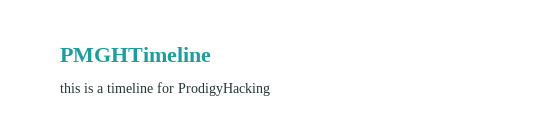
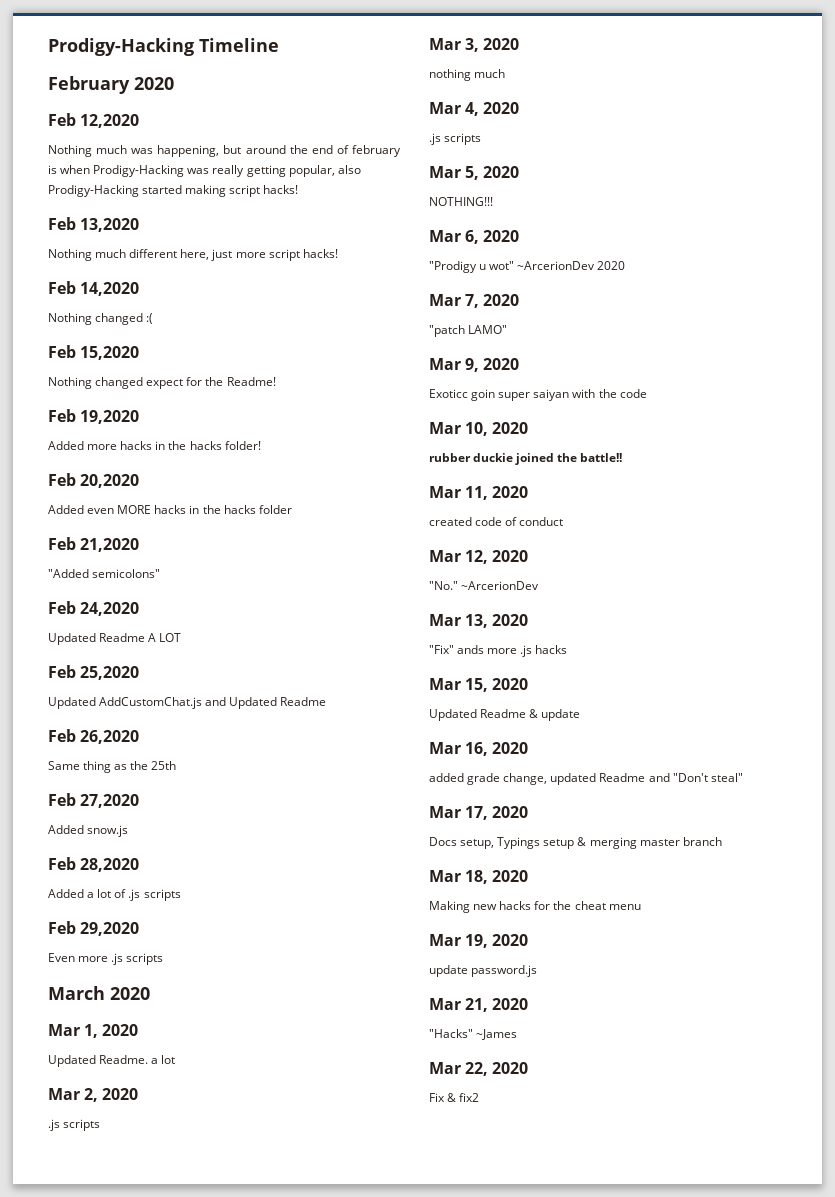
[60,47,211,62] [60,82,270,96] PMGHTimeline // this is a timeline for ProdigyHacking -> [48,38,279,56] [48,76,174,94] [48,113,140,128] [48,145,401,157] [48,165,361,177] [48,185,299,197] [48,217,140,232] [48,249,338,261] [48,281,140,296] [48,313,154,325] [48,345,140,360] [48,377,276,389] [48,409,140,424] [48,441,261,450] [48,473,140,488] [48,505,292,514] [48,537,140,552] [48,569,161,578] [48,601,140,616] [48,633,182,645] [48,665,140,680] [48,697,327,709] [48,729,140,744] [48,761,177,773] [48,793,140,808] [48,825,129,837] [48,857,140,872] [48,889,181,901] [48,921,140,936] [48,953,164,965] [48,986,150,1000] [48,1024,139,1038] [48,1055,176,1067] [48,1088,139,1102] [48,1119,101,1131] [429,38,520,52] [429,69,506,81] [429,102,520,116] [429,133,482,145] [429,166,520,180] [429,197,493,206] [429,230,520,244] [429,261,626,273] [429,294,520,308] [429,325,508,337] [429,358,520,372] [429,389,647,401] [429,422,529,436] [429,453,623,465] [429,486,529,500] [429,517,564,526] [429,550,529,564] [429,581,540,590] [429,614,529,628] [429,645,568,657] [429,678,529,692] [429,709,581,721] [429,742,529,756] [429,773,743,785] [429,806,529,820] [429,837,722,849] [429,870,529,884] [429,901,641,913] [429,934,529,948] [429,965,538,977] [429,998,529,1012] [429,1029,518,1040] [429,1062,529,1076] [429,1093,480,1102] Prodigy-Hacking Timeline // February 2020 // Feb 12,2020 // Nothing much was happening, but around the end of february is when Prodigy-Hacking was really getting popular, also Prodigy-Hacking started making script hacks! // Feb 13,2020 // Nothing much different here, just more script hacks! // Feb 14,2020 // Nothing changed :( // Feb 15,2020 // Nothing changed expect for the Readme! // Feb 19,2020 // Added more hacks in the hacks folder! // Feb 20,2020 // Added even MORE hacks in the hacks folder // Feb 21,2020 // "Added semicolons" // Feb 24,2020 // Updated Readme A LOT // Feb 25,2020 // Updated AddCustomChat.js and Updated Readme // Feb 26,2020 // Same thing as the 25th // Feb 27,2020 // Added snow.js // Feb 28,2020 // Added a lot of .js scripts // Feb 29,2020 // Even more .js scripts // March 2020 // Mar 1, 2020 // Updated Readme. a lot // Mar 2, 2020 // .js scripts // Mar 3, 2020 // nothing much // Mar 4, 2020 // .js scripts // Mar 5, 2020 // NOTHING!!! // Mar 6, 2020 // "Prodigy u wot" ~ArcerionDev 2020 // Mar 7, 2020 // "patch LAMO" // Mar 9, 2020 // Exoticc goin super saiyan with the code // Mar 10, 2020 // rubber duckie joined the battle!! // Mar 11, 2020 // created code of conduct // Mar 12, 2020 // "No." ~ArcerionDev // Mar 13, 2020 // "Fix" ands more .js hacks // Mar 15, 2020 // Updated Readme & update // Mar 16, 2020 // added grade change, updated Readme and "Don't steal" // Mar 17, 2020 // Docs setup, Typings setup & merging master branch // Mar 18, 2020 // Making new hacks for the cheat menu // Mar 19, 2020 // update password.js // Mar 21, 2020 // "Hacks" ~James // Mar 22, 2020 // Fix & fix2

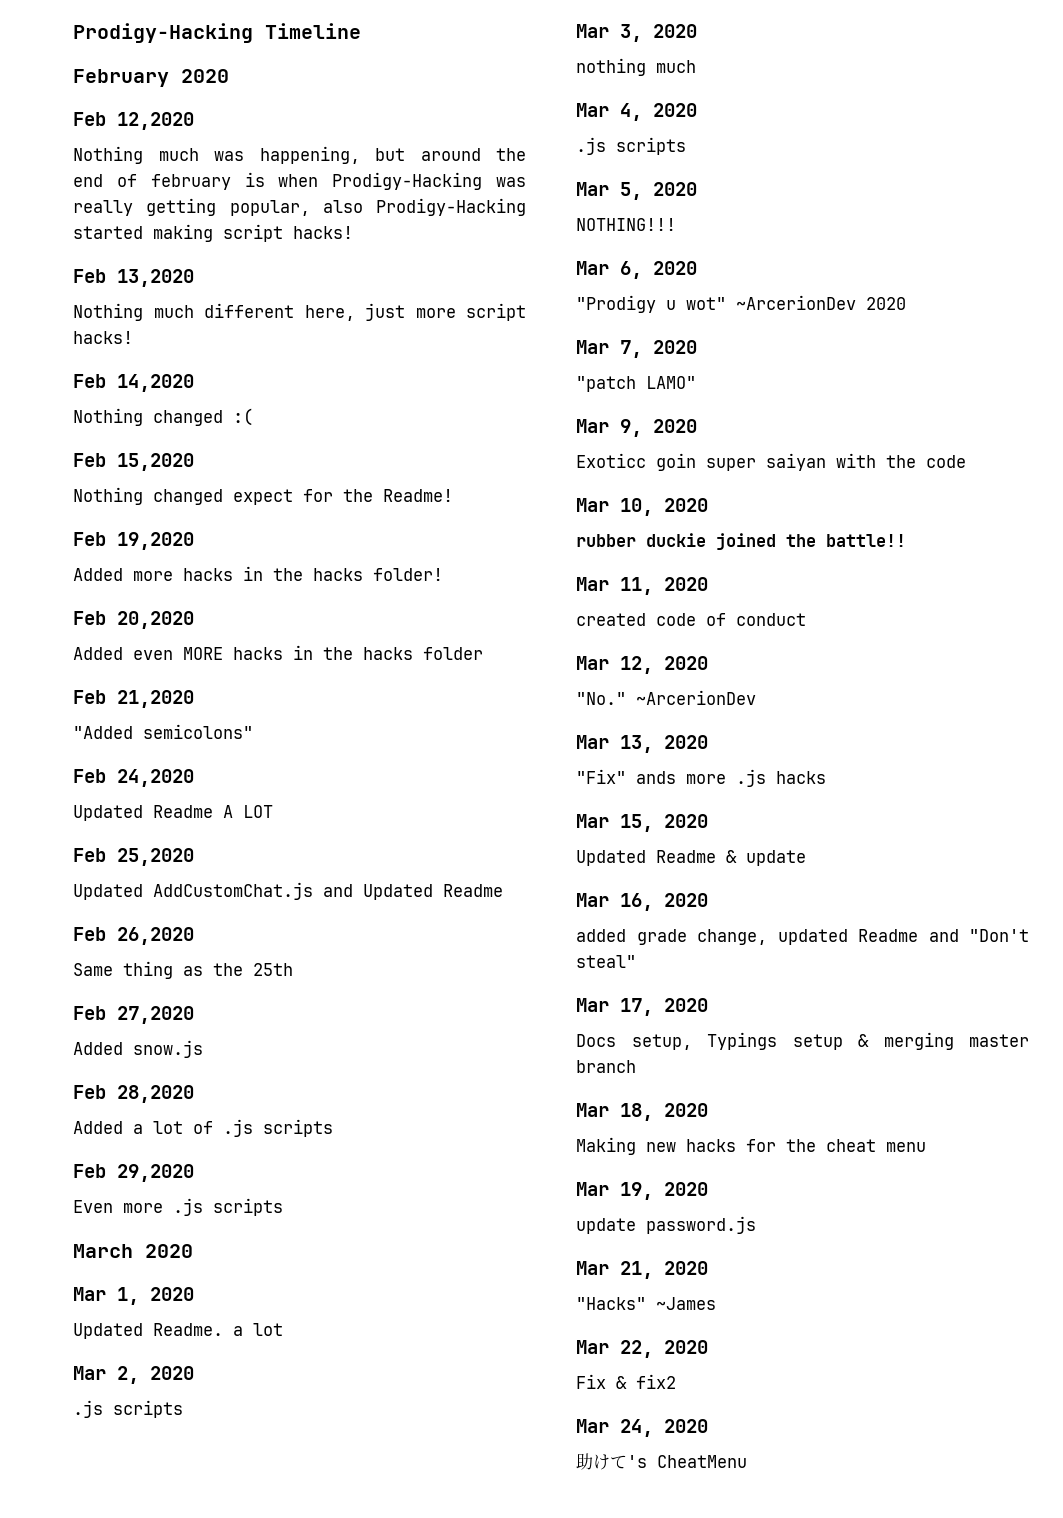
(480, 1097) none -> [576,1419,708,1437] [576,1453,747,1470] // Mar 24, 2020 // 助けて's CheatMenu

